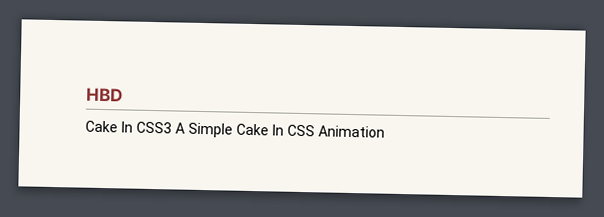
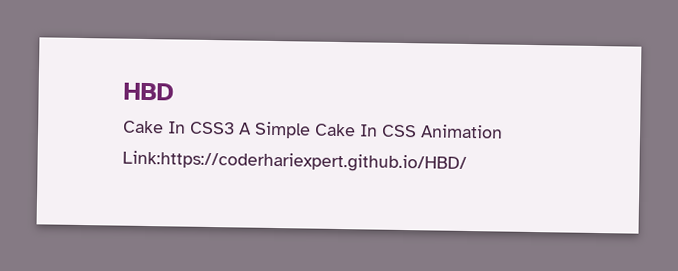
(385, 131) none -> [122,150,467,173] // Link:https://coderhariexpert.github.io/HBD/

